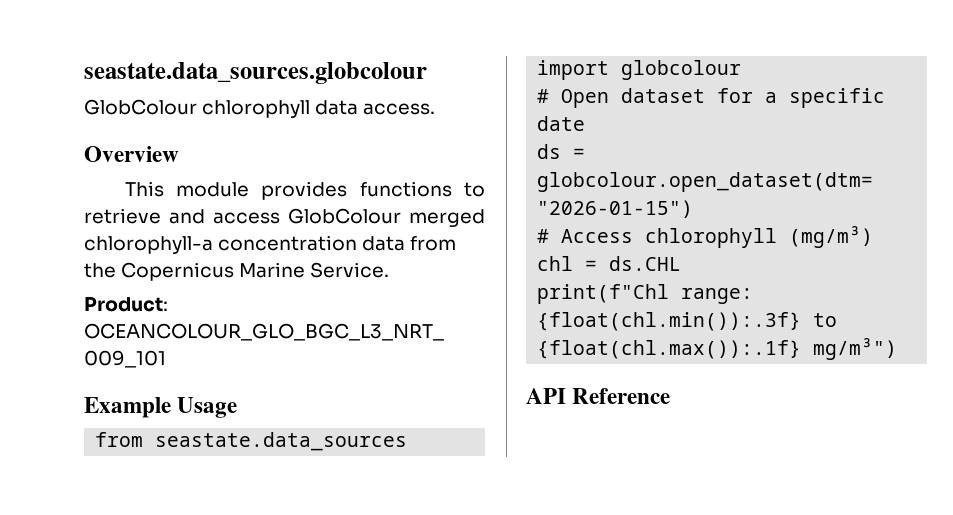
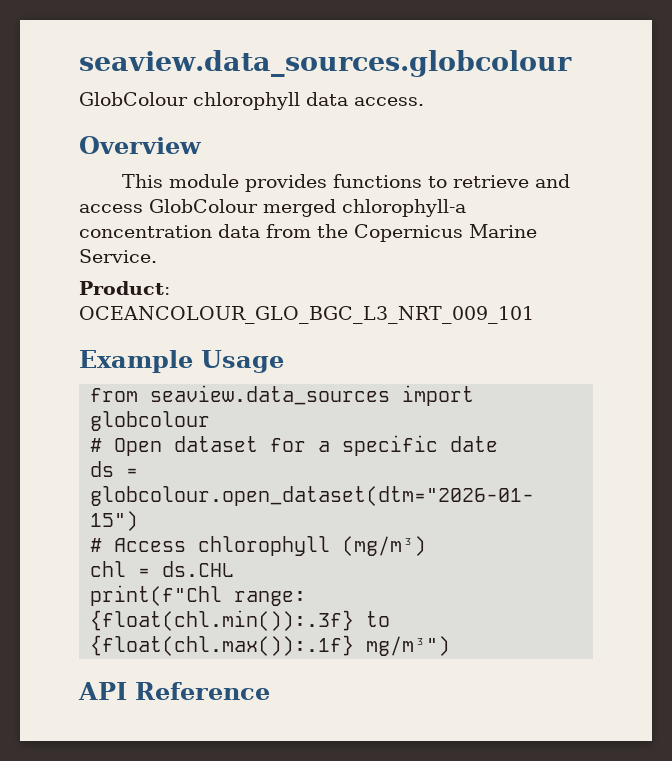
[84,62,427,84] seastate.data_sources.globcolour -> [79,50,572,77] seaview.data_sources.globcolour
[155,432,408,451] seastate.data_sources -> [150,385,391,405] seaview.data_sources

